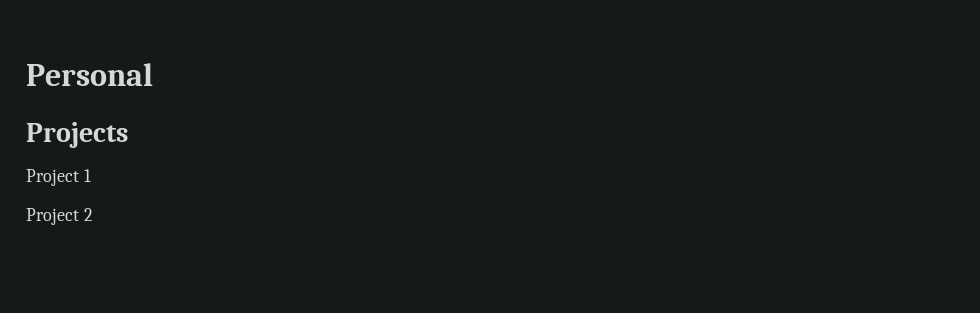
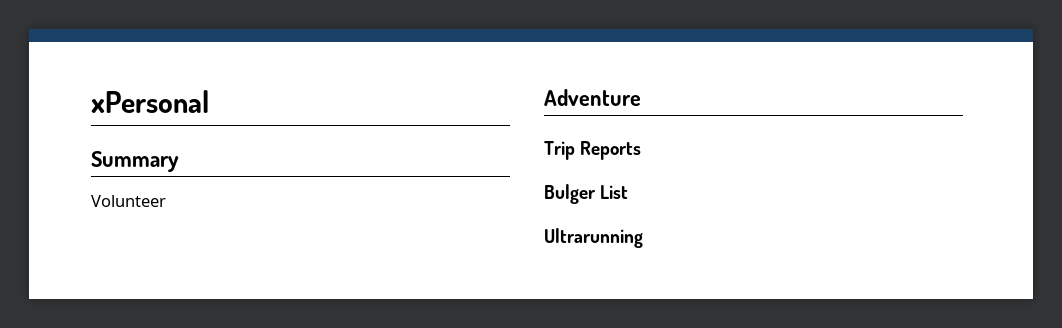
[26,63,153,86] [26,122,128,148] [26,169,91,186] [26,208,93,225] Personal // Projects // Project 1 // Project 2 -> [91,90,209,113] [91,151,179,172] [91,195,166,207] [544,89,641,106] [544,141,642,160] [544,184,629,204] [544,228,643,248] xPersonal // Summary // Volunteer // Adventure // Trip Reports // Bulger List // Ultrarunning

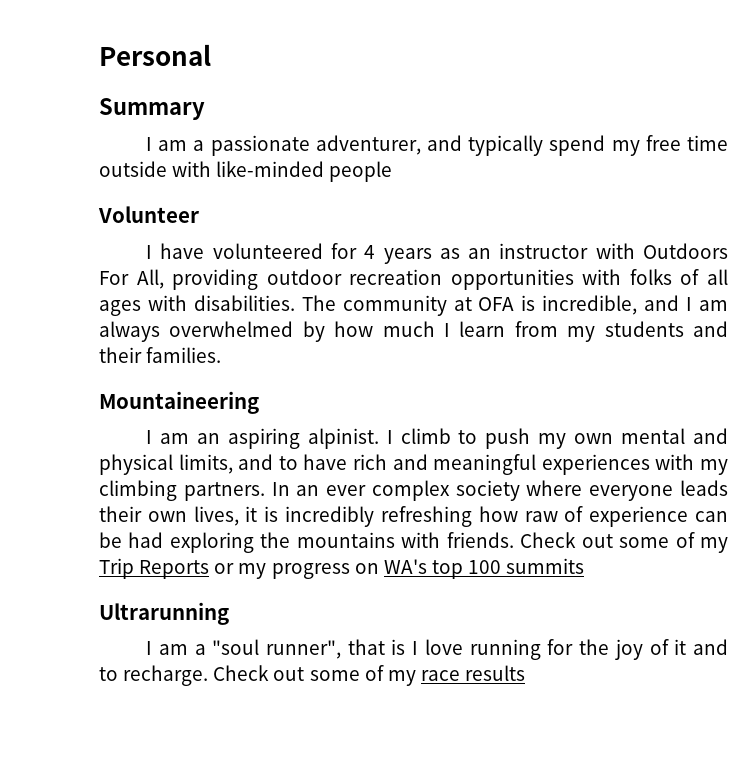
[91,90,209,113] xPersonal -> [99,44,211,66] Personal
[91,195,166,207] [544,89,641,106] [544,141,642,160] [544,184,629,204] [544,228,643,248] Volunteer // Adventure // Trip Reports // Bulger List // Ultrarunning -> [146,135,729,156] [99,161,393,182] [98,206,199,223] [146,243,728,264] [99,269,728,290] [99,295,728,316] [99,321,728,342] [99,347,222,363] [99,391,259,414] [146,428,728,449] [99,454,729,475] [99,480,728,501] [99,506,728,527] [99,532,728,553] [99,558,585,579] [99,602,229,625] [146,639,728,660] [99,665,526,686] I am a passionate adventurer, and typically spend my free time outside with like-minded people // Volunteer // I have volunteered for 4 years as an instructor with Outdoors For All, providing outdoor recreation opportunities with folks of all ages with disabilities. The community at OFA is incredible, and I am always overwhelmed by how much I learn from my students and their families. // Mountaineering // I am an aspiring alpinist. I climb to push my own mental and physical limits, and to have rich and meaningful experiences with my climbing partners. In an ever complex society where everyone leads their own lives, it is incredibly refreshing how raw of experience can be had exploring the mountains with friends. Check out some of my Trip Reports or my progress on WA's top 100 summits // Ultrarunning // I am a "soul runner", that is I love running for the joy of it and to recharge. Check out some of my race results

